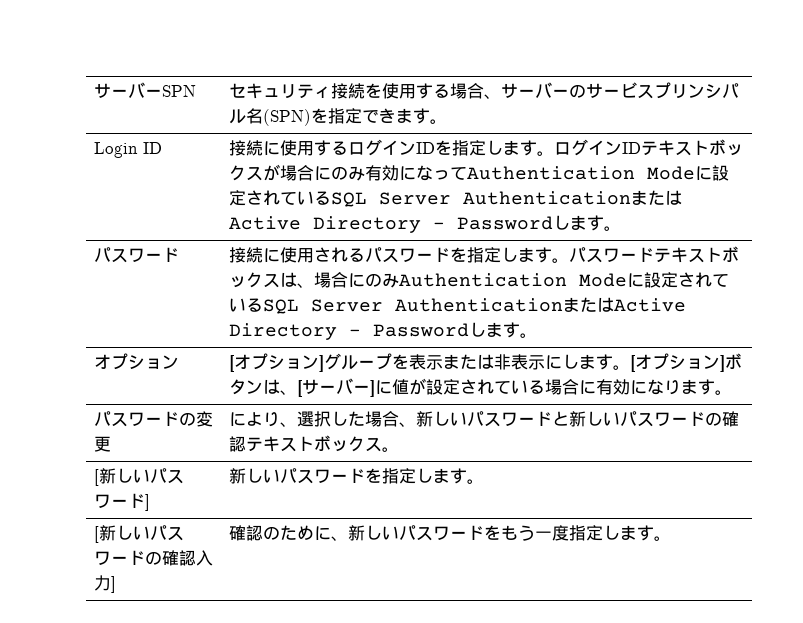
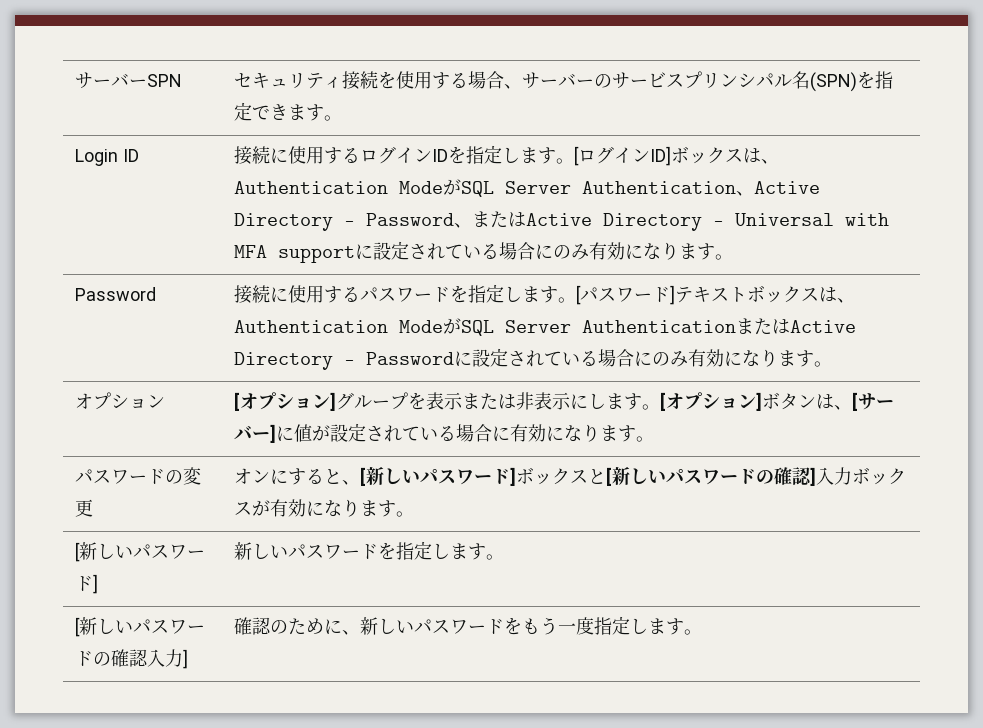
[553,139,743,156] [228,164,729,181] [228,190,682,207] [228,215,621,233] [93,247,179,263] [228,247,348,263] ログインIDテキストボックスが場合にのみ有効になってAuthentication Modeに設定されているSQL Server AuthenticationまたはActive Directory - Passwordします。 // パスワード | 接続に使用され -> [574,146,780,166] [234,179,821,197] [234,211,890,231] [234,241,734,263] [75,287,157,301] [234,285,343,304] [ログインID]ボックスは、Authentication ModeがSQL Server Authentication、Active Directory - Password、またはActive Directory - Universal with MFA supportに設定されている場合にのみ有効になります。 // Password | 接続に使用す
[568,247,654,263] パスワード -> [576,285,676,305] [パスワード]
[313,272,729,288] [228,297,686,314] [228,322,486,340] 場合にのみAuthentication Modeに設定されているSQL Server AuthenticationまたはActive Directory - Passwordし -> [234,318,857,336] [234,348,779,370] Authentication ModeがSQL Server AuthenticationまたはActive Directory - Passwordに設定されている場合にのみ有効になり
[228,411,739,427] [228,435,382,452] により、選択した場合、新しいパスワードと新しいパスワードの確認テキストボックス -> [234,467,907,486] [234,499,397,517] オンにすると、[新しいパスワード]ボックスと[新しいパスワードの確認]入力ボックスが有効になります

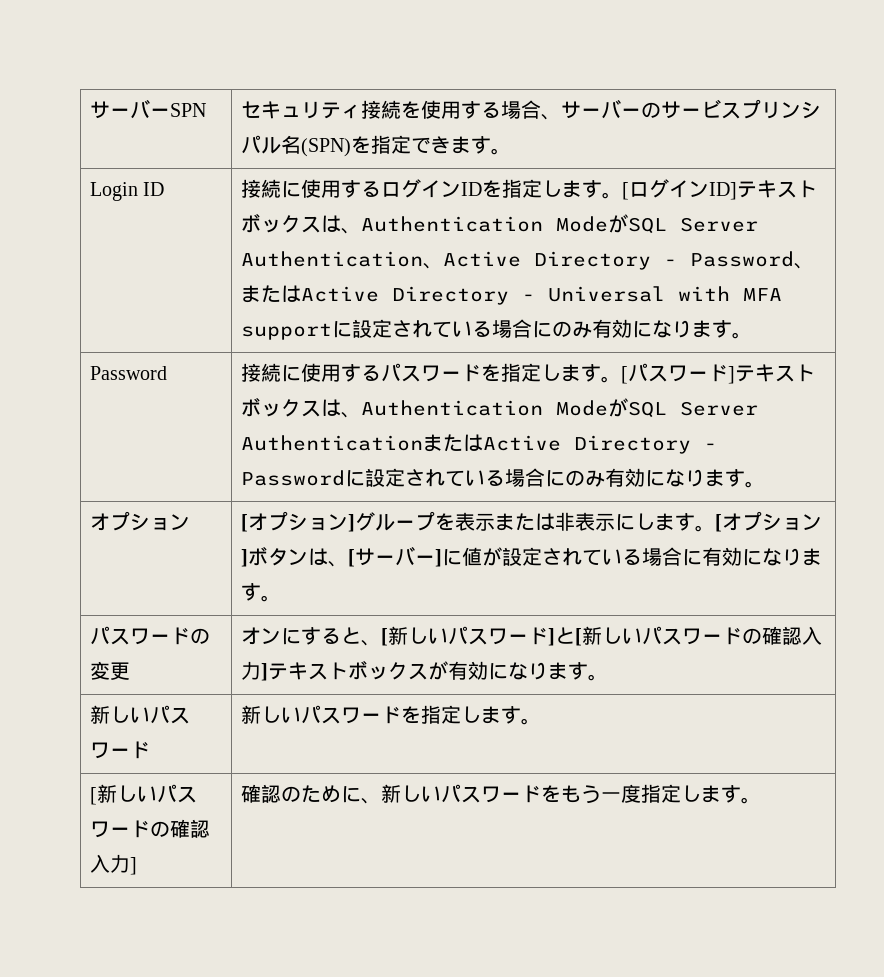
(672, 156) none -> [736,180,817,198] テキスト
[516,467,589,485] ボックス -> (555, 637) none
[810,467,853,486] ]入力 -> [801,626,822,645] [240,661,348,681] 入力]テキスト
[75,542,206,562] [75,574,99,594] [新しいパスワード] -> [89,705,190,724] [89,741,150,759] 新しいパスワード

